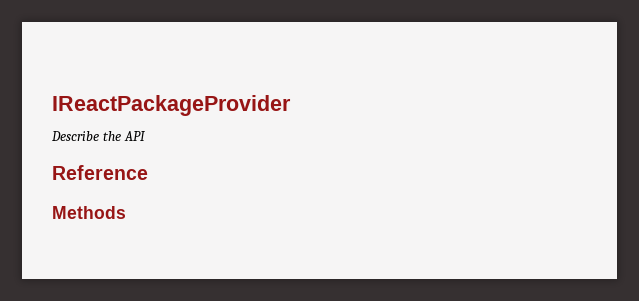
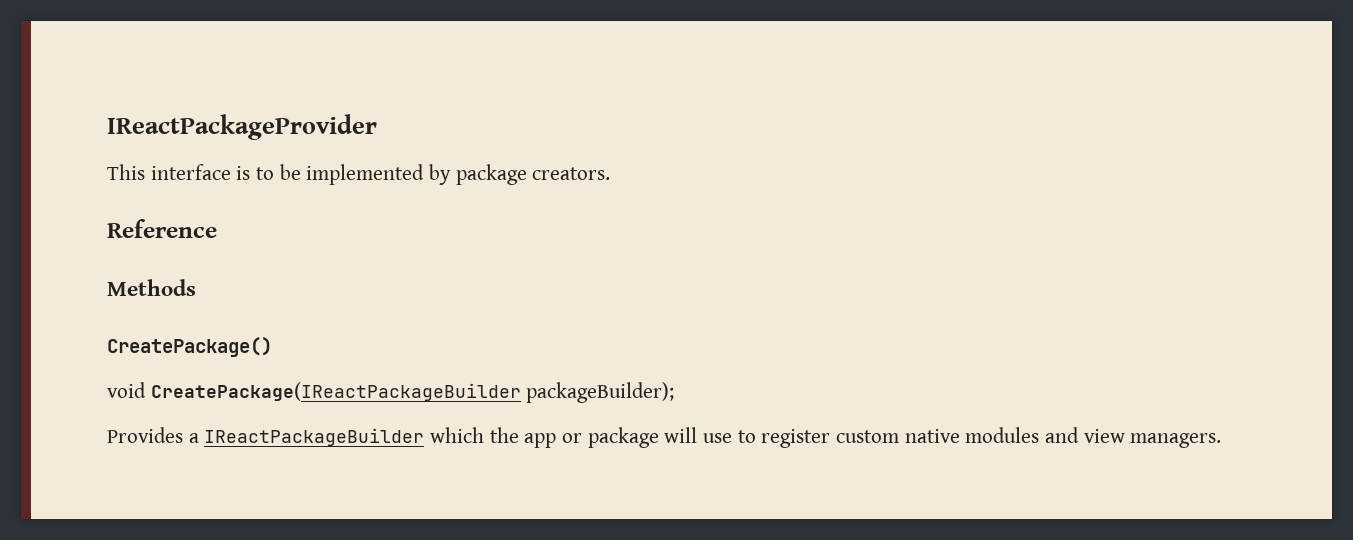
[51,131,146,141] [52,165,148,180] [52,206,126,219] Describe the API // Reference // Methods -> [107,164,611,185] [107,219,217,238] [107,279,196,296] [107,337,272,357] [107,382,675,403] [107,427,1222,448] This interface is to be implemented by package creators. // Reference // Methods // CreatePackage() // void CreatePackage(IReactPackageBuilder packageBuilder); // Provides a IReactPackageBuilder which the app or package will use to register custom native modules and view managers.

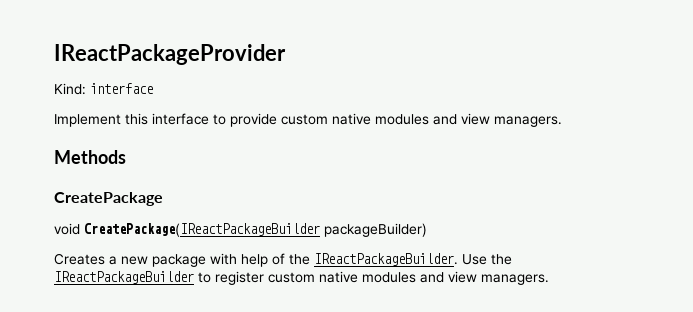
[107,164,611,185] [107,219,217,238] This interface is to be implemented by package creators. // Reference -> [54,83,153,95] [54,113,562,127] Kind: interface // Implement this interface to provide custom native modules and view managers.
[107,337,272,357] CreatePackage() -> [54,192,163,206] CreatePackage
[526,382,675,403] [107,427,733,448] packageBuilder); // Provides a IReactPackageBuilder which the app or package will use -> [324,223,427,237] [54,253,512,267] [54,271,194,284] packageBuilder) // Creates a new package with help of the IReactPackageBuilder. Use the IReactPackageBuilder

